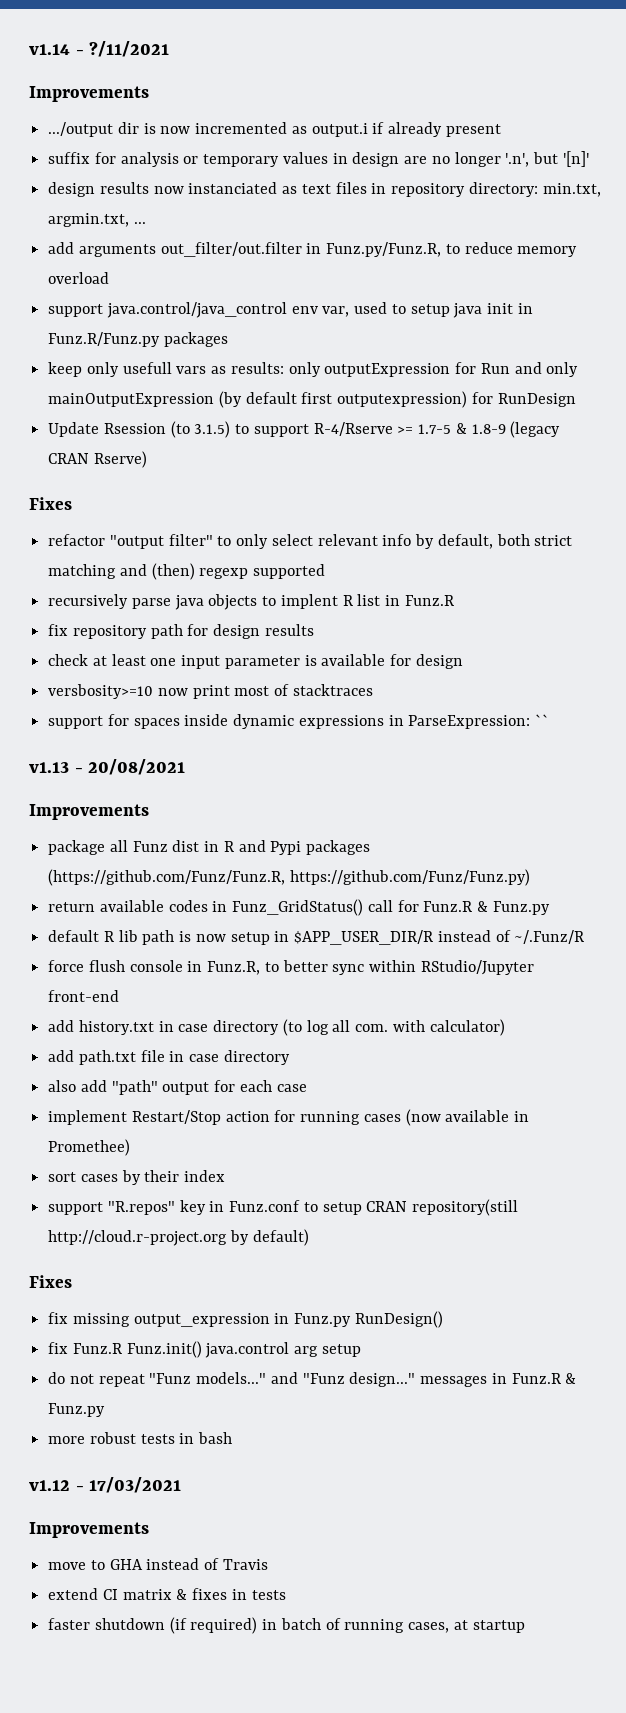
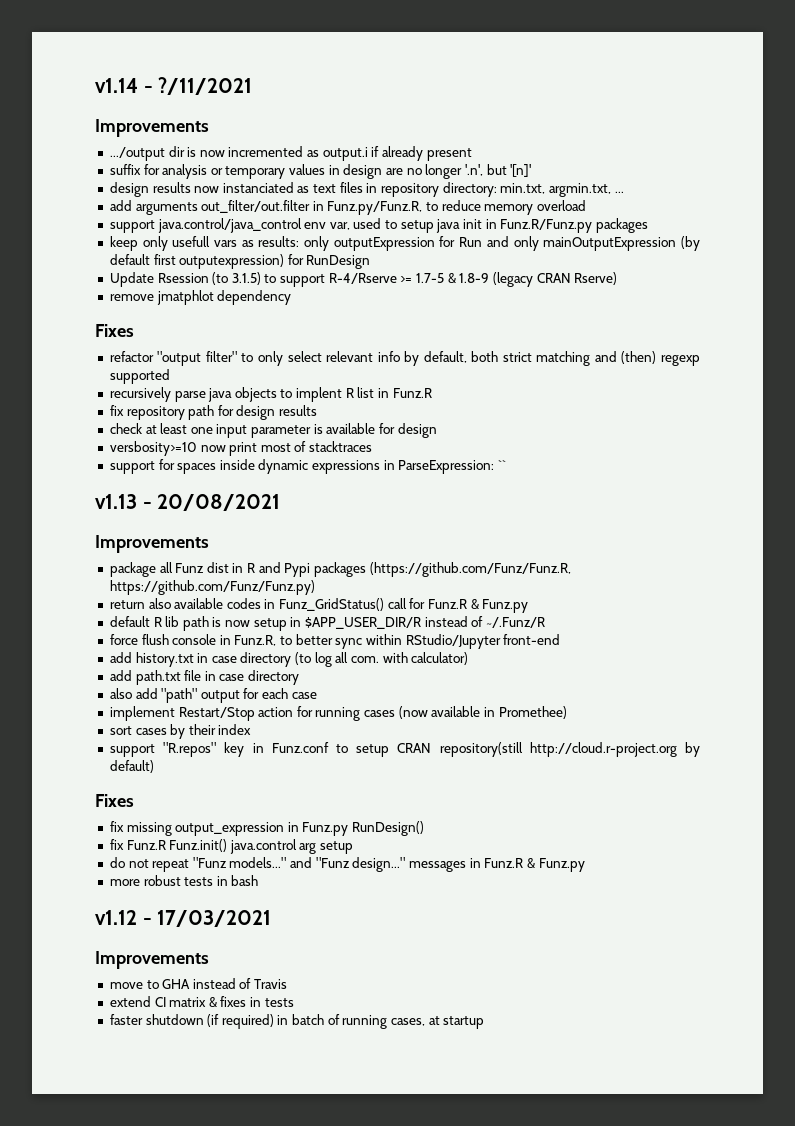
(147, 459) none -> [109,290,292,305] // remove jmatphlot dependency
(96, 907) none -> [148,598,171,609] also

